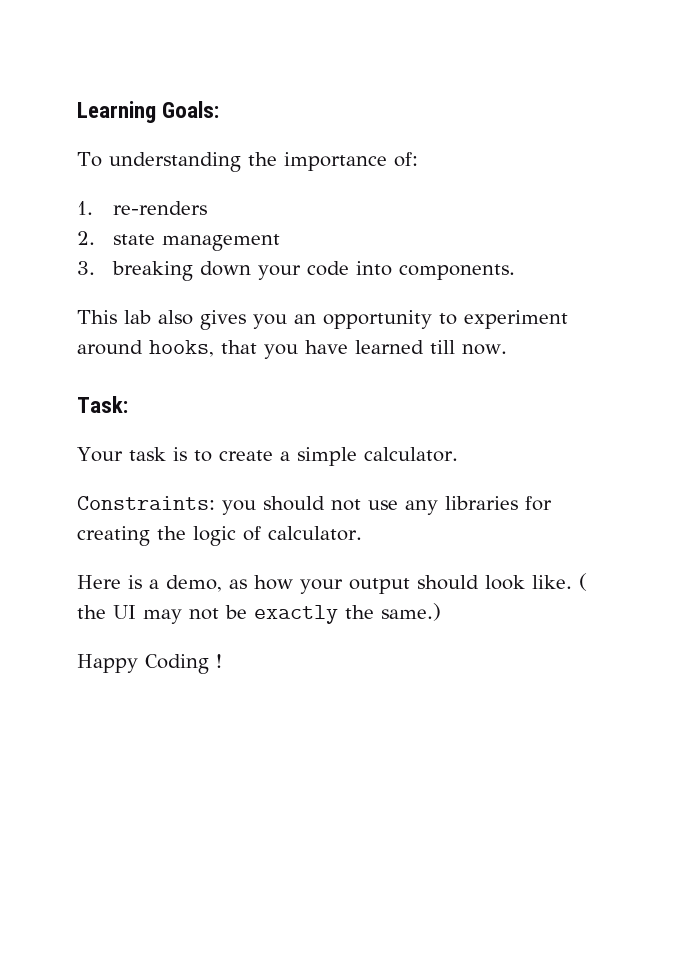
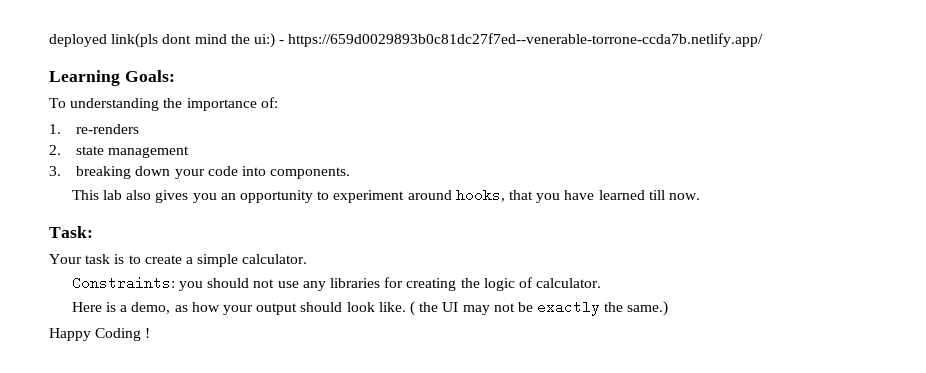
(77, 112) none -> [49,33,764,48] deployed link(pls dont mind the ui:) - https://659d0029893b0c81dc27f7ed--venerable-torrone-ccda7b.netlify.app/ //

